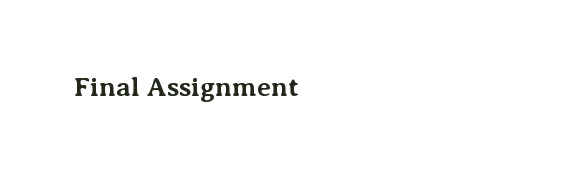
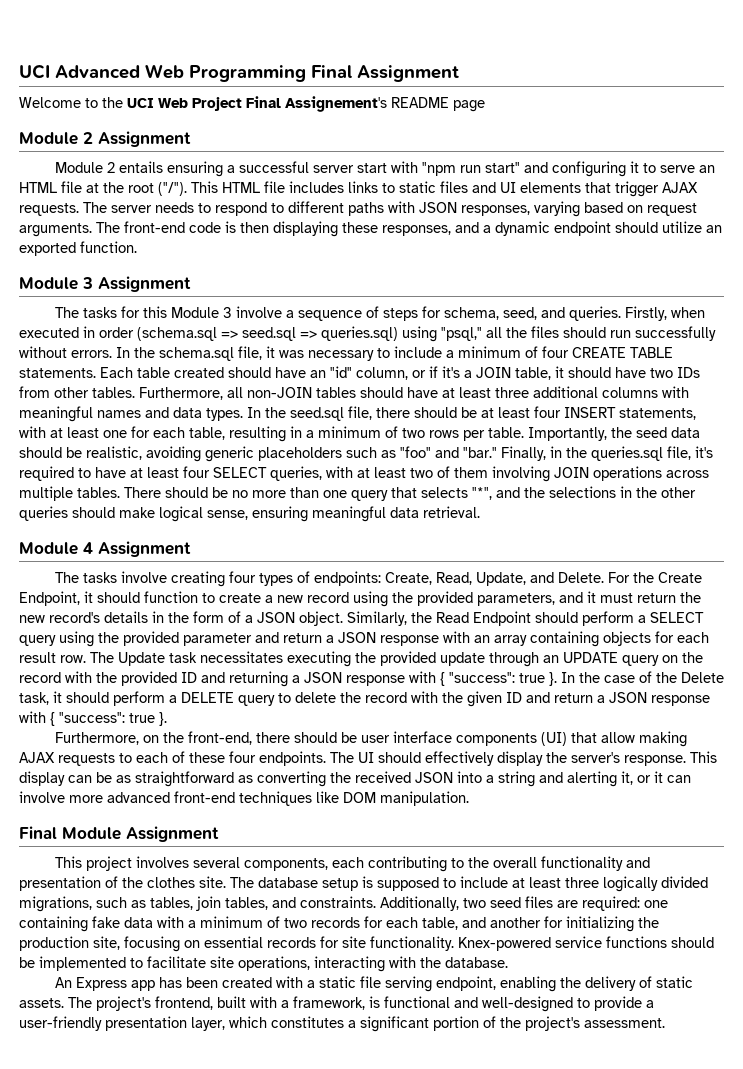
[74,77,300,102] Final Assignment -> [19,64,459,82] [19,96,485,112] [19,131,191,147] [55,161,716,177] [19,181,698,197] [19,201,697,217] [19,221,722,237] [19,241,137,256] [19,276,191,292] [55,306,706,321] [19,326,716,342] [19,346,673,361] [19,366,700,380] [19,386,689,400] [19,406,696,422] [19,426,700,442] [19,446,713,462] [19,466,709,482] [19,486,696,501] [19,506,480,522] [19,541,191,557] [55,571,703,587] [19,591,701,607] [19,611,704,626] [19,631,709,647] [19,651,703,667] [19,671,724,687] [19,691,710,707] [19,711,167,726] [55,731,688,747] [19,751,717,766] [19,771,691,787] [19,791,469,806] [19,826,219,842] [55,856,651,872] [19,876,708,892] [19,896,668,912] [19,916,659,932] [19,936,714,952] [19,956,508,972] [55,976,694,992] [19,996,654,1012] [19,1016,665,1032] UCI Advanced Web Programming Final Assignment // Welcome to the UCI Web Project Final Assignement's README page // Module 2 Assignment // Module 2 entails ensuring a successful server start with "npm run start" and configuring it to serve an HTML file at the root ("/"). This HTML file includes links to static files and UI elements that trigger AJAX requests. The server needs to respond to different paths with JSON responses, varying based on request arguments. The front-end code is then displaying these responses, and a dynamic endpoint should utilize an exported function. // Module 3 Assignment // The tasks for this Module 3 involve a sequence of steps for schema, seed, and queries. Firstly, when executed in order (schema.sql => seed.sql => queries.sql) using "psql," all the files should run successfully without errors. In the schema.sql file, it was necessary to include a minimum of four CREATE TABLE statements. Each table created should have an "id" column, or if it's a JOIN table, it should have two IDs from other tables. Furthermore, all non-JOIN tables should have at least three additional columns with meaningful names and data types. In the seed.sql file, there should be at least four INSERT statements, with at least one for each table, resulting in a minimum of two rows per table. Importantly, the seed data should be realistic, avoiding generic placeholders such as "foo" and "bar." Finally, in the queries.sql file, it's required to have at least four SELECT queries, with at least two of them involving JOIN operations across multiple tables. There should be no more than one query that selects "*", and the selections in the other queries should make logical sense, ensuring meaningful data retrieval. // Module 4 Assignment // The tasks involve creating four types of endpoints: Create, Read, Update, and Delete. For the Create Endpoint, it should function to create a new record using the provided parameters, and it must return the new record's details in the form of a JSON object. Similarly, the Read Endpoint should perform a SELECT query using the provided parameter and return a JSON response with an array containing objects for each result row. The Update task necessitates executing the provided update through an UPDATE query on the record with the provided ID and returning a JSON response with { "success": true }. In the case of the Delete task, it should perform a DELETE query to delete the record with the given ID and return a JSON response with { "success": true }. // Furthermore, on the front-end, there should be user interface components (UI) that allow making AJAX requests to each of these four endpoints. The UI should effectively display the server's response. This display can be as straightforward as converting the received JSON into a string and alerting it, or it can involve more advanced front-end techniques like DOM manipulation. // Final Module Assignment // This project involves several components, each contributing to the overall functionality and presentation of the clothes site. The database setup is supposed to include at least three logically divided migrations, such as tables, join tables, and constraints. Additionally, two seed files are required: one containing fake data with a minimum of two records for each table, and another for initializing the production site, focusing on essential records for site functionality. Knex-powered service functions should be implemented to facilitate site operations, interacting with the database. // An Express app has been created with a static file serving endpoint, enabling the delivery of static assets. The project's frontend, built with a framework, is functional and well-designed to provide a user-friendly presentation layer, which constitutes a significant portion of the project's assessment.

